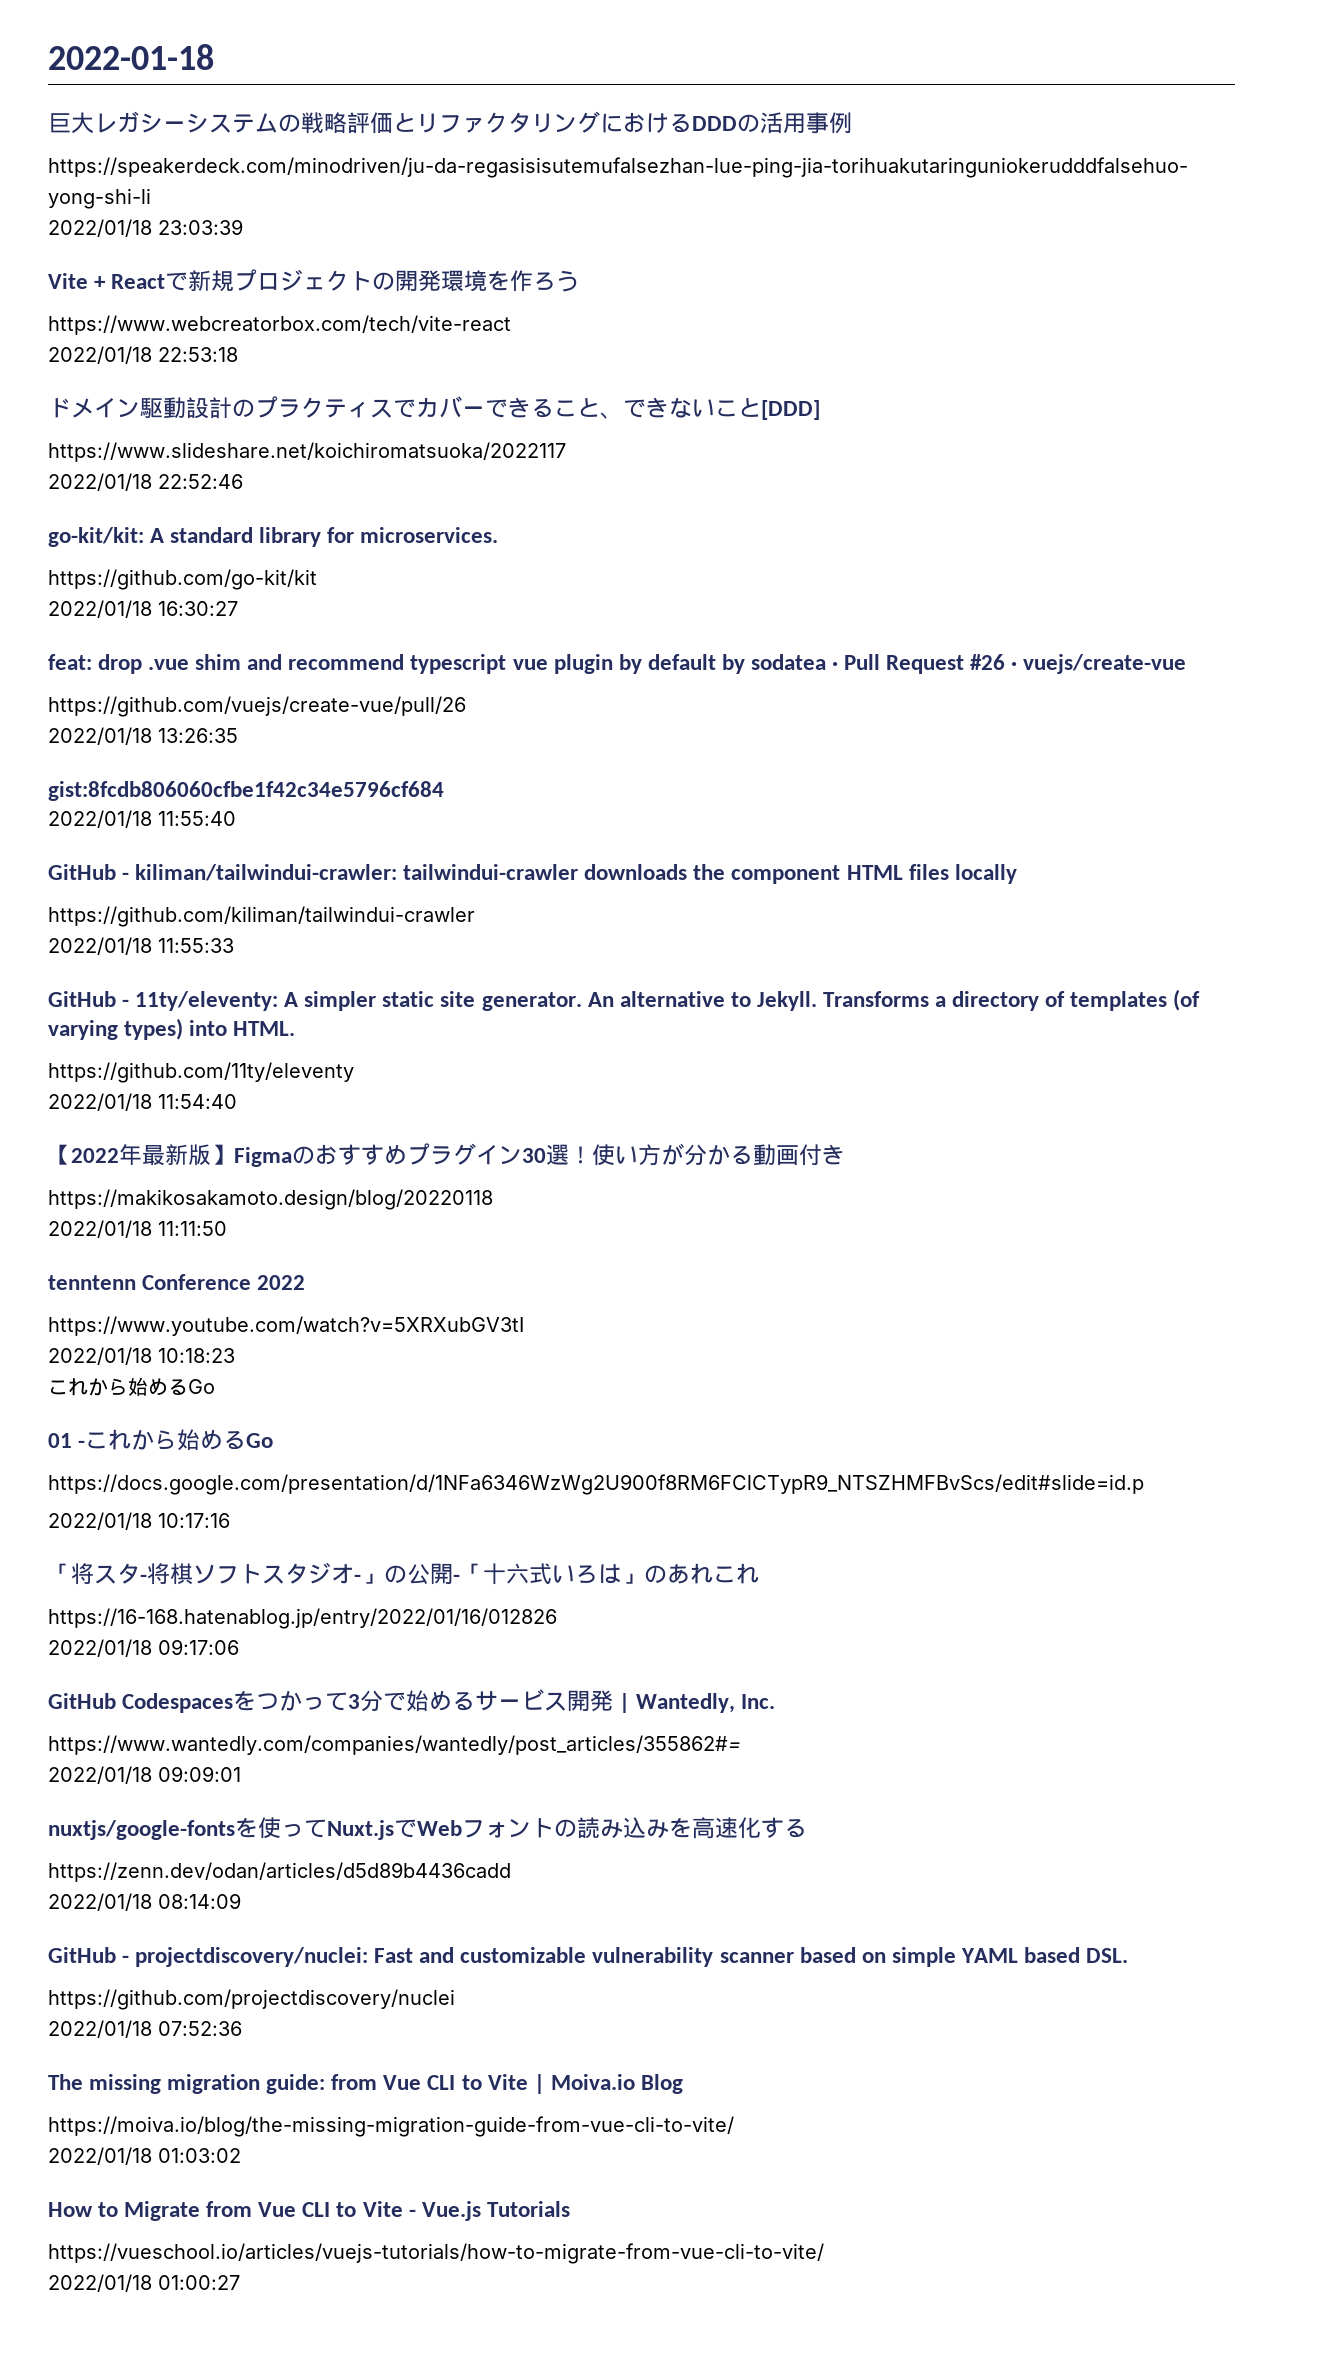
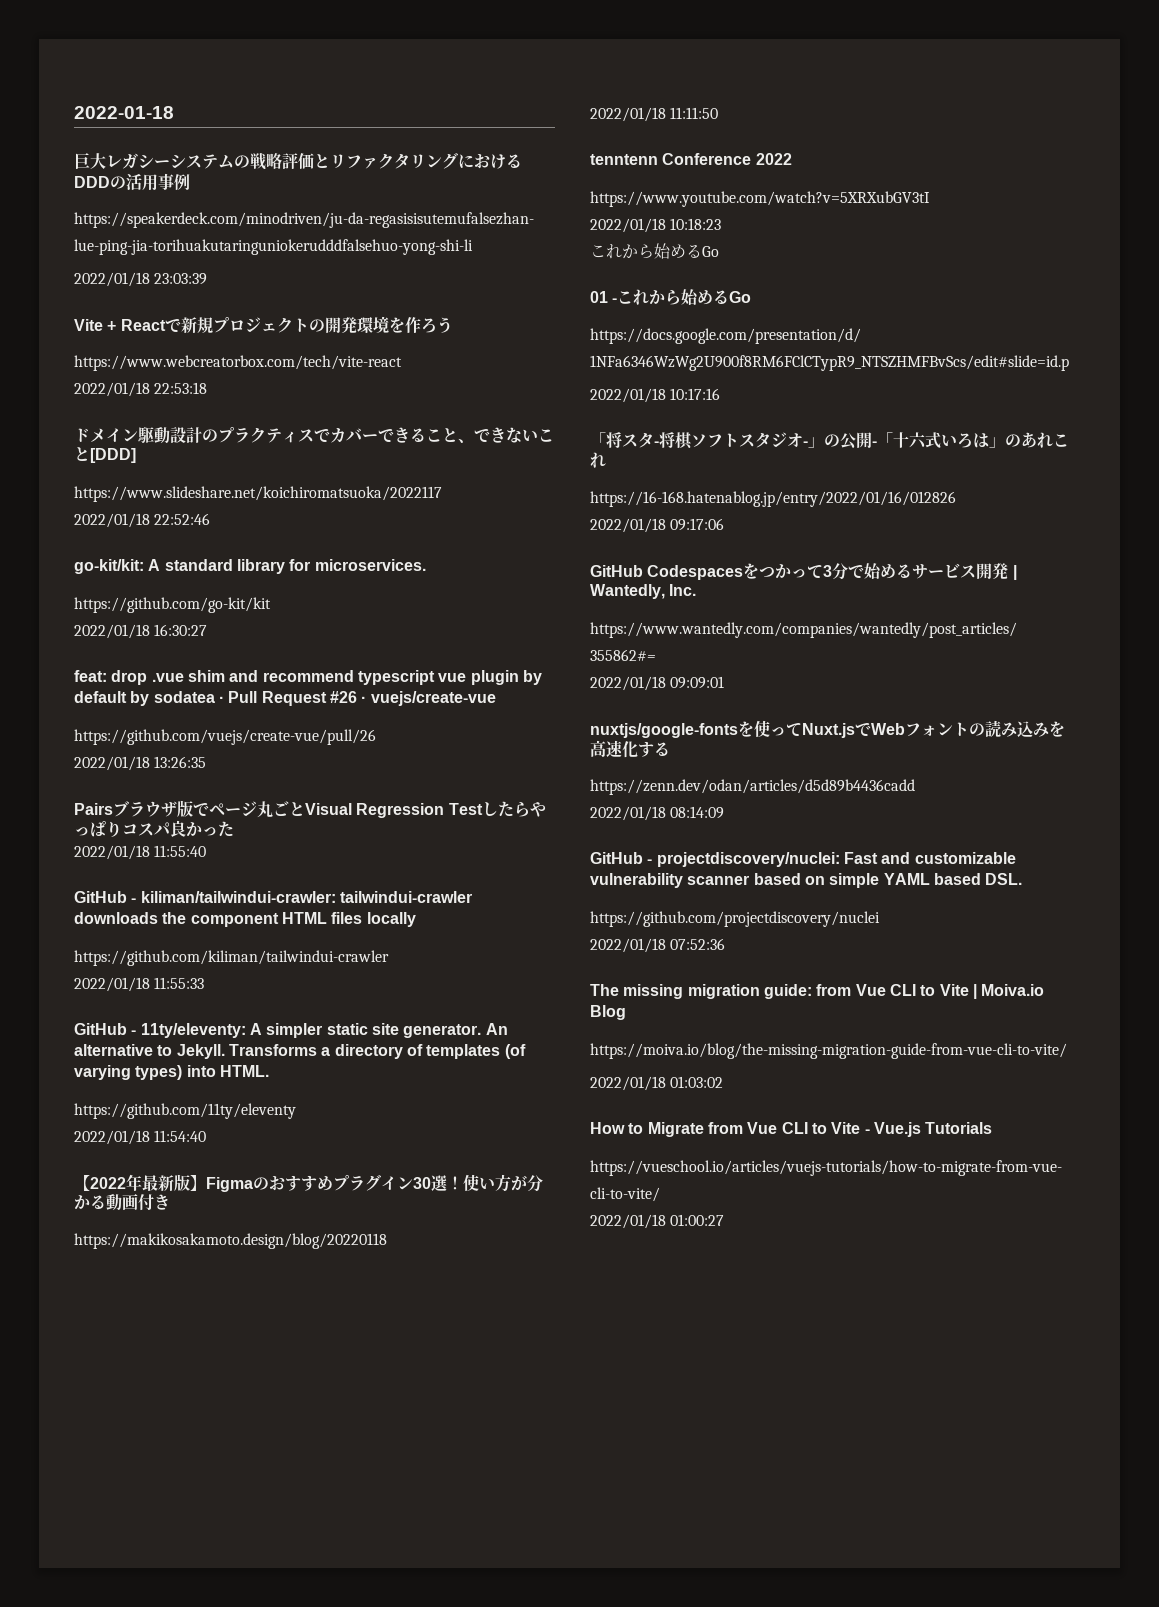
[48,781,444,801] gist:8fcdb806060cfbe1f42c34e5796cf684 -> [74,800,546,818] [74,820,234,837] Pairsブラウザ版でページ丸ごとVisual Regression Testしたらやっぱりコスパ良かった

